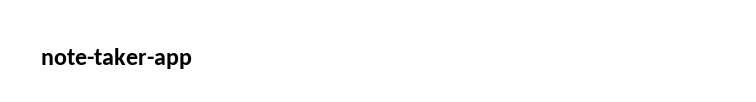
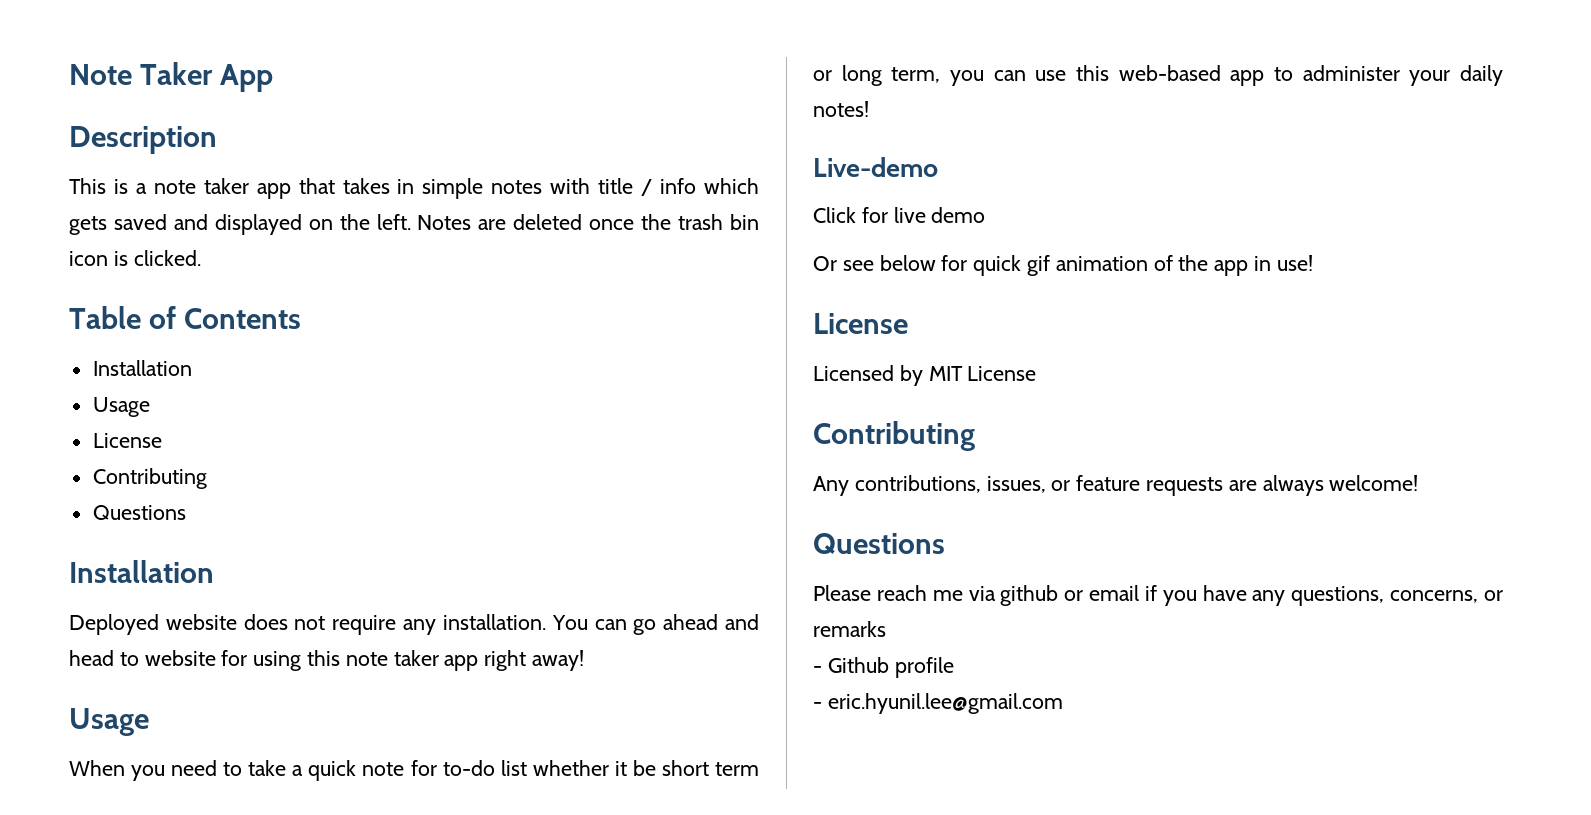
[41,48,192,69] note-taker-app -> [69,62,274,92] [69,126,217,154] [69,178,759,199] [69,214,759,235] [69,250,201,266] [69,306,302,329] [92,360,192,376] [92,397,150,417] [92,433,162,448] [92,468,207,489] [92,505,186,520] [69,560,214,583] [69,614,760,635] [69,650,585,671] [69,708,149,736] [69,760,760,781] [813,65,1503,86] [813,101,869,117] [813,157,938,177] [813,207,986,223] [813,255,1313,276] [813,313,908,334] [813,365,1037,386] [813,421,975,451] [813,475,1419,496] [813,533,945,554] [813,585,1503,606] [813,621,886,637] [813,657,954,678] [813,693,1063,714] Note Taker App // Description // This is a note taker app that takes in simple notes with title / info which gets saved and displayed on the left. Notes are deleted once the trash bin icon is clicked. // Table of Contents // Installation // Usage // License // Contributing // Questions // Installation // Deployed website does not require any installation. You can go ahead and head to website for using this note taker app right away! // Usage // When you need to take a quick note for to-do list whether it be short term or long term, you can use this web-based app to administer your daily notes! // Live-demo // Click for live demo // Or see below for quick gif animation of the app in use! // License // Licensed by MIT License // Contributing // Any contributions, issues, or feature requests are always welcome! // Questions // Please reach me via github or email if you have any questions, concerns, or remarks // - Github profile // - eric.hyunil.lee@gmail.com

